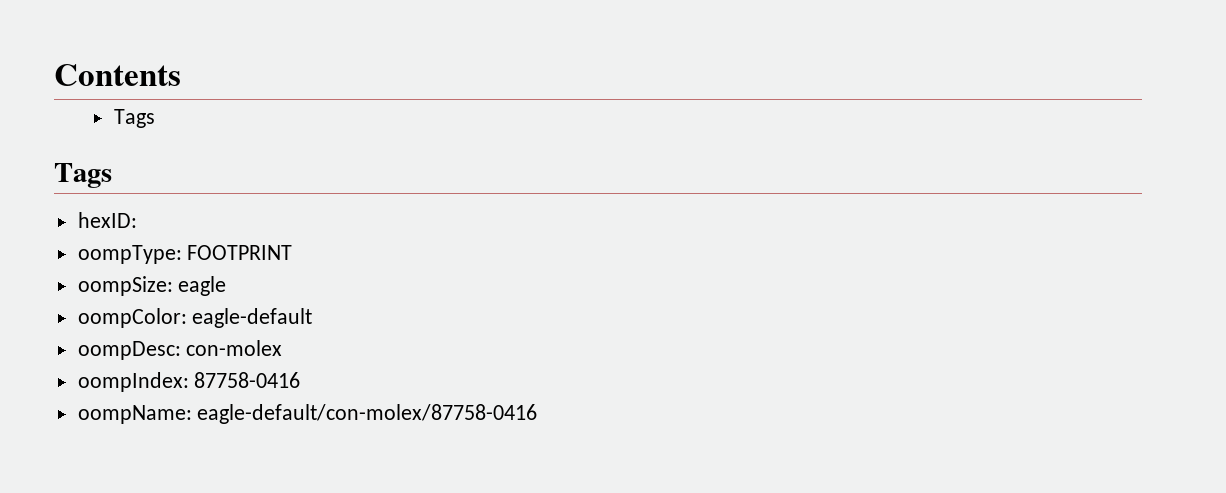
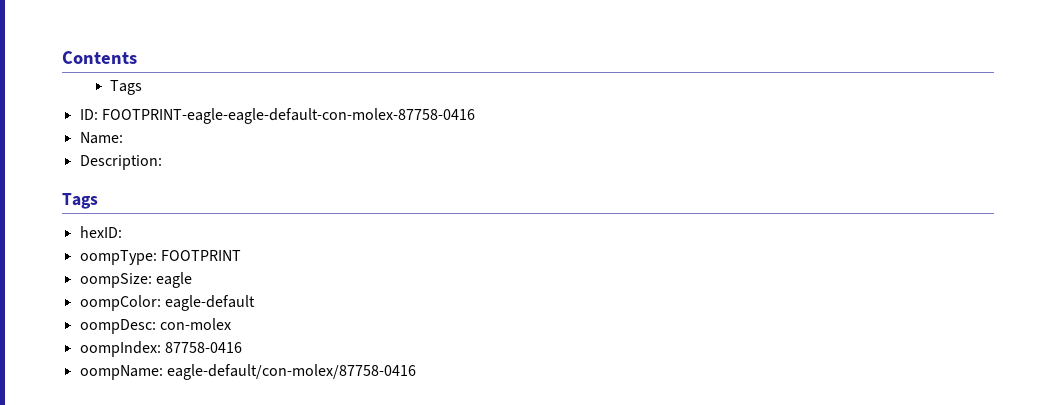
(155, 118) none -> [79,108,475,124] [79,132,123,144] [79,155,162,170] // ID: FOOTPRINT-eagle-eagle-default-con-molex-87758-0416 // Name: // Description:

